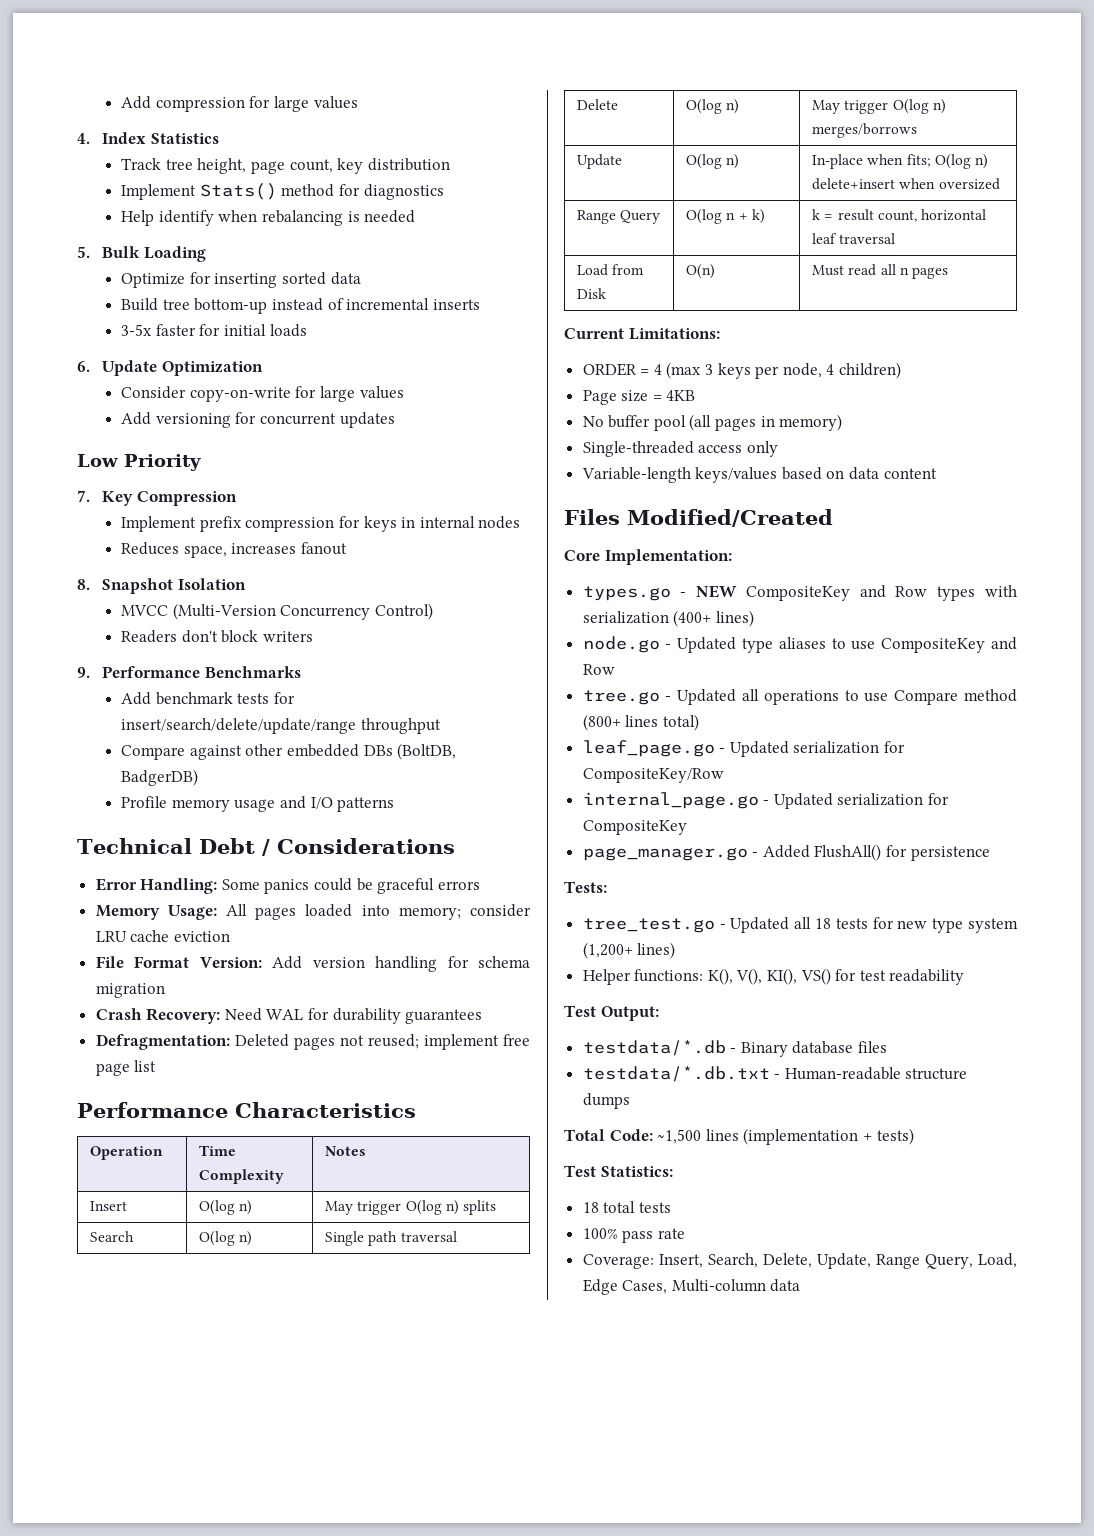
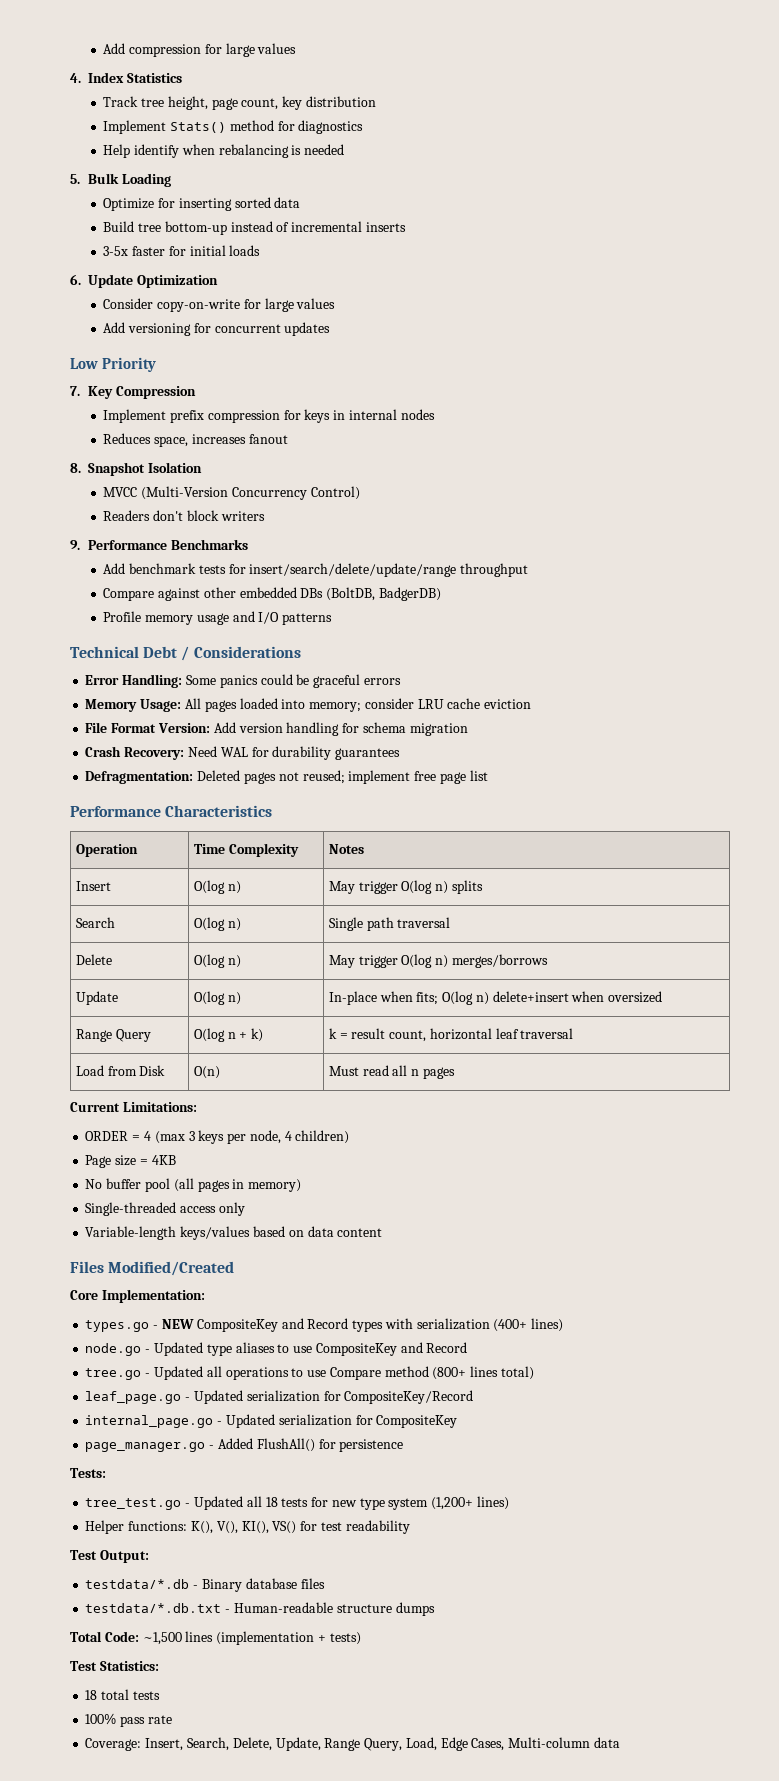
[895,586,928,597] Row -> [307,1318,349,1329] Record
[582,664,615,675] Row -> [426,1342,468,1353] Record
[582,768,724,783] CompositeKey/Row -> [344,1390,474,1404] CompositeKey/Record

